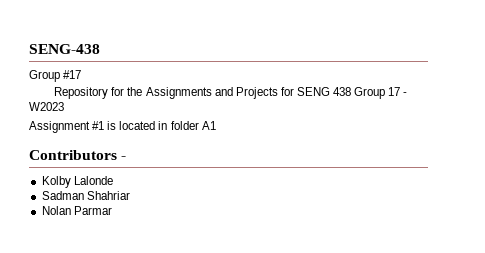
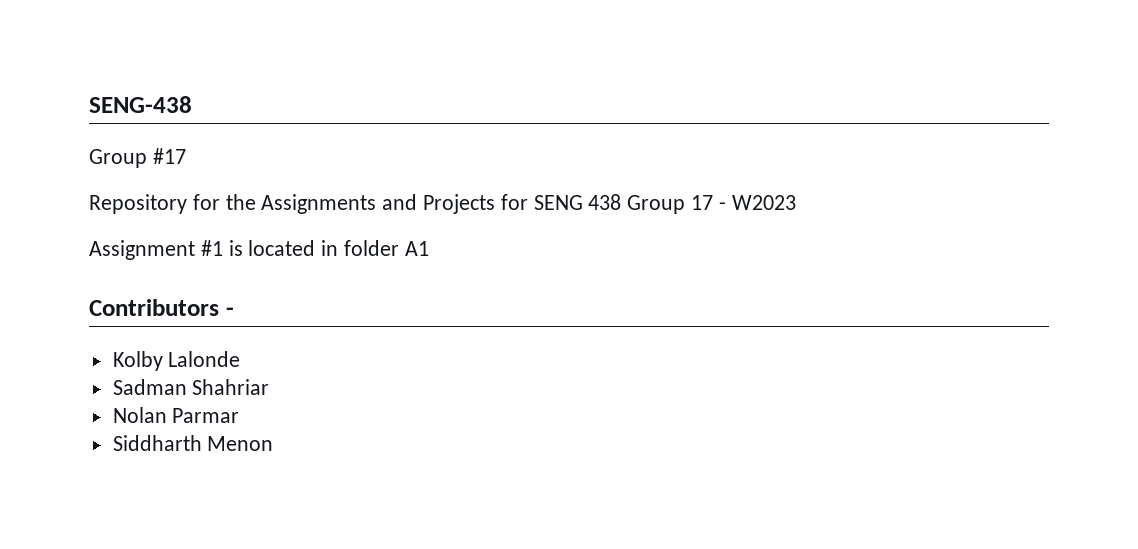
(112, 210) none -> [112,435,274,451] // Siddharth Menon

